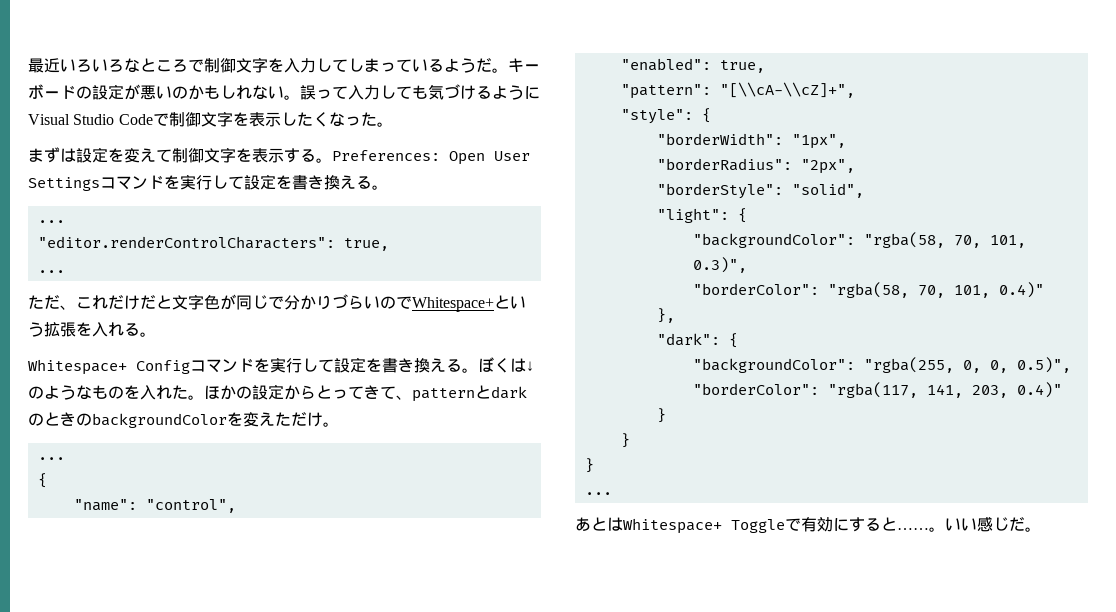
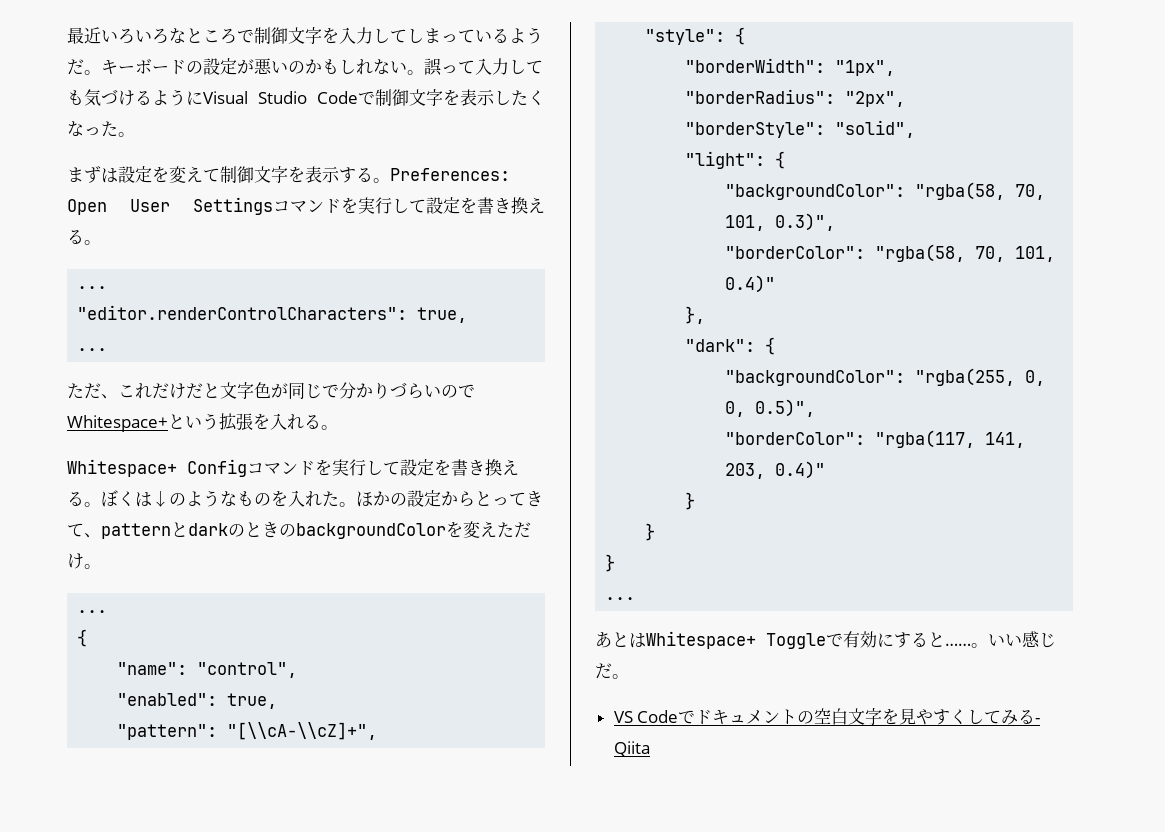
(1041, 529) none -> [613,708,1041,725] [613,741,650,757] // VS Codeでドキュメントの空白文字を見やすくしてみる- Qiita

